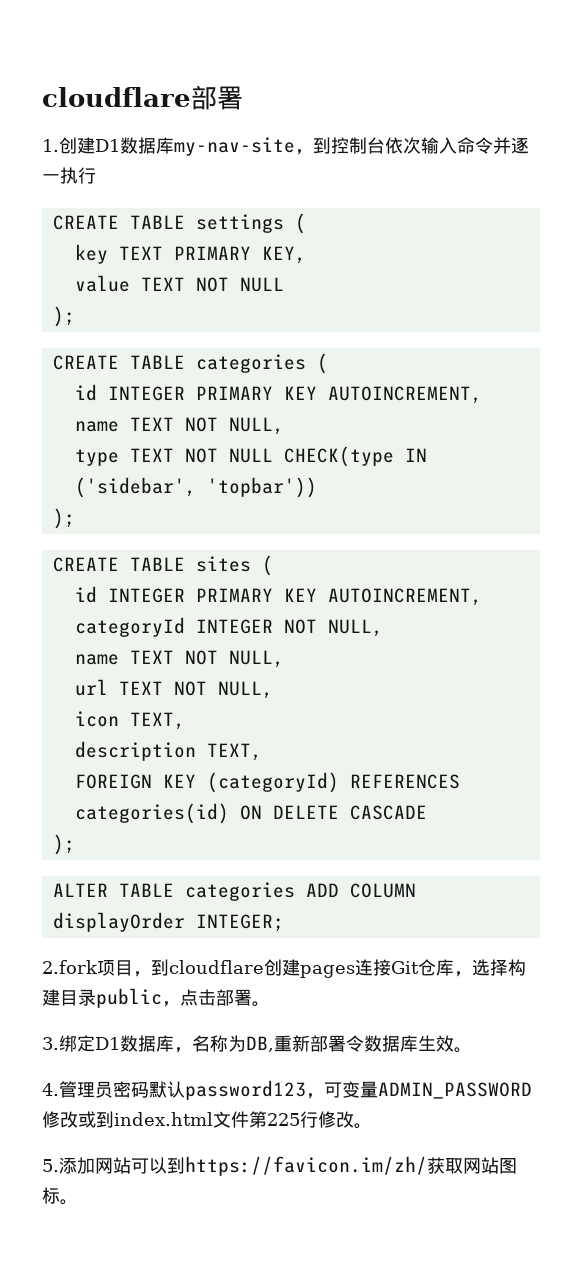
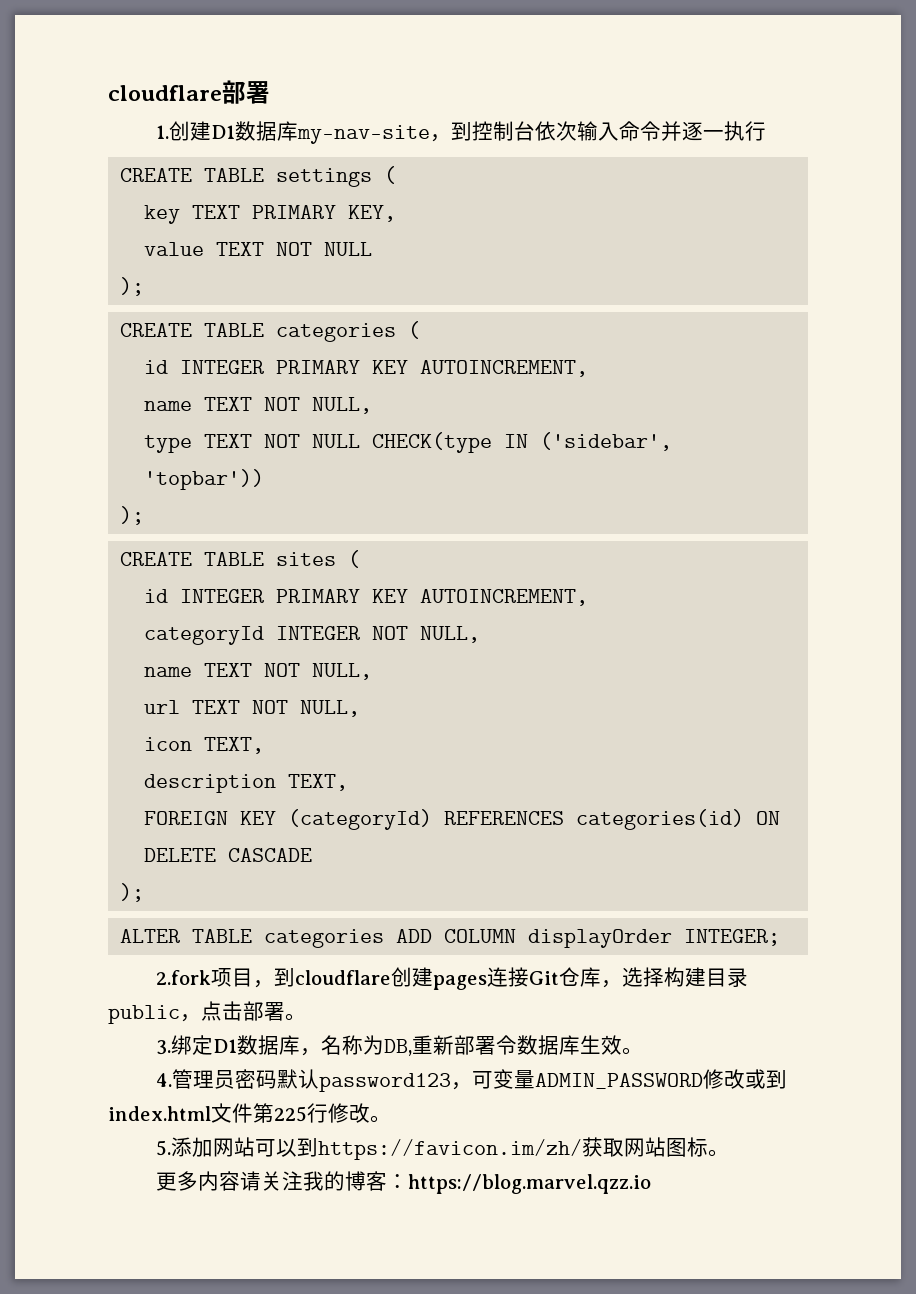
(78, 1202) none -> [155,1171,651,1194] // 更多内容请关注我的博客：https://blog.marvel.qzz.io

